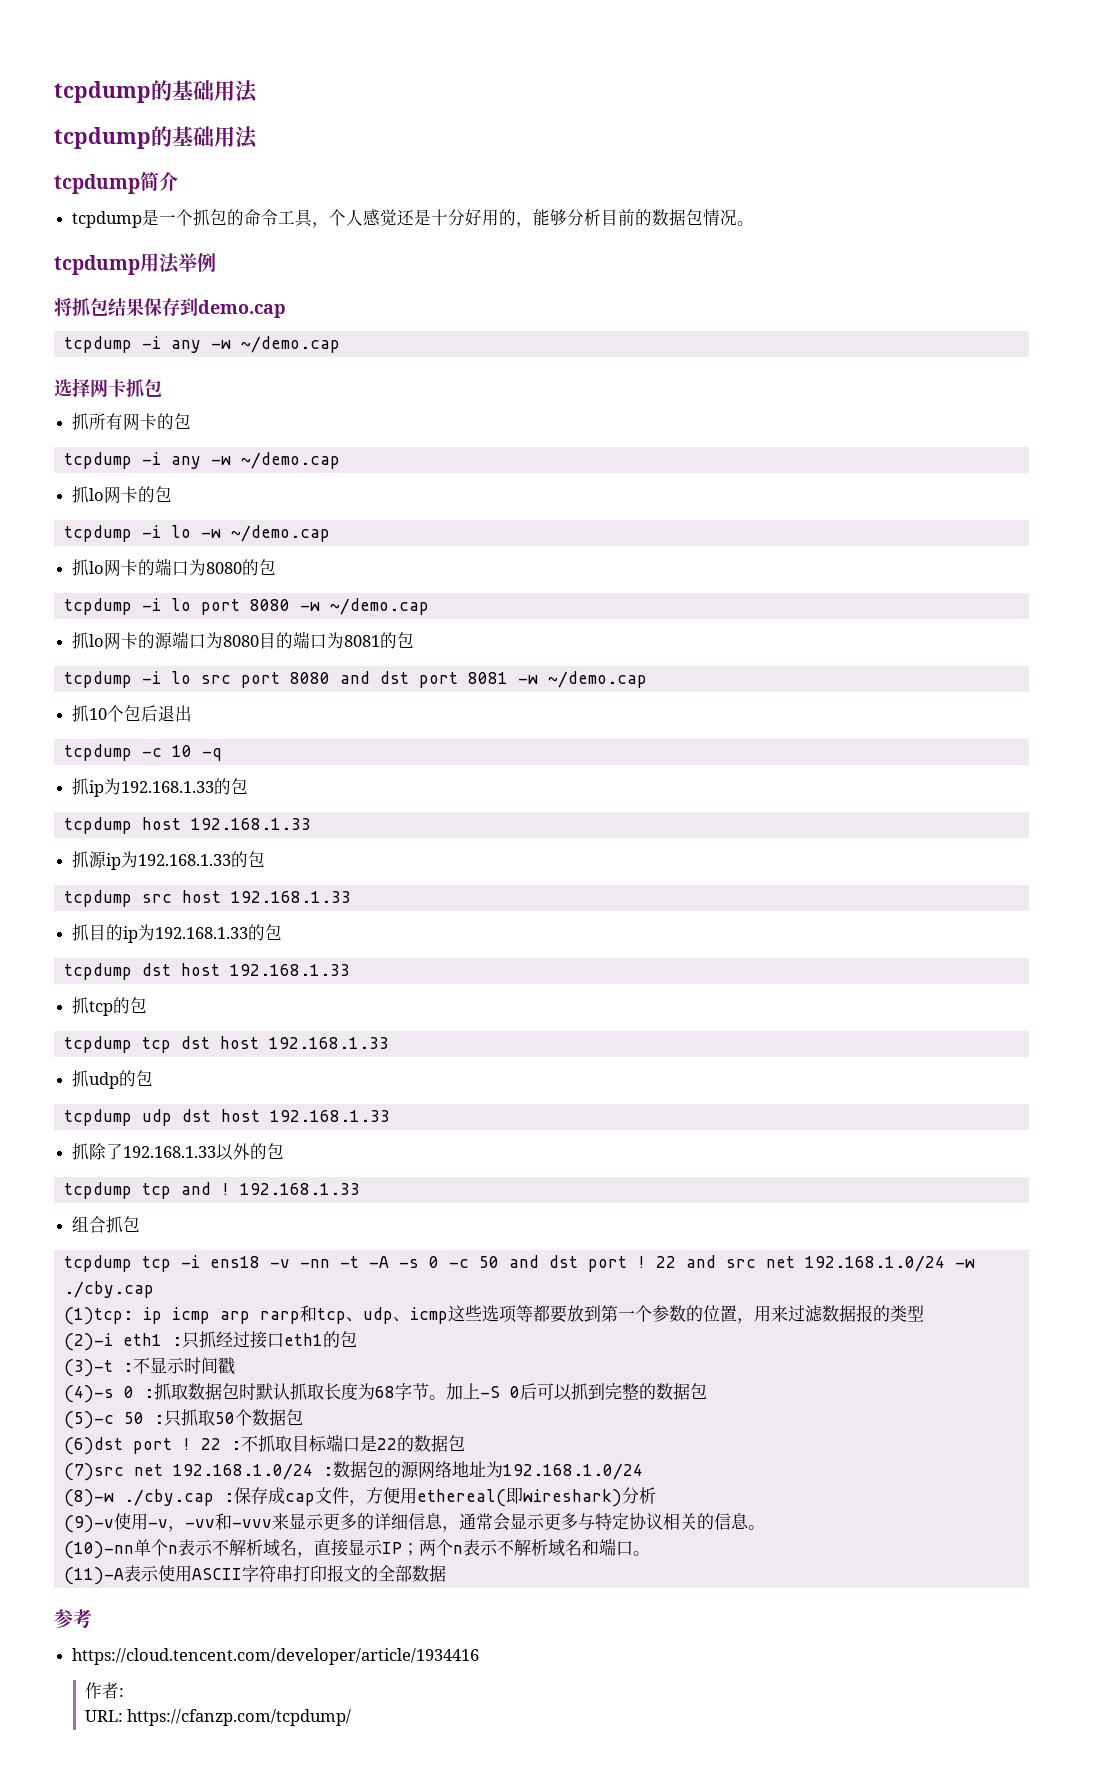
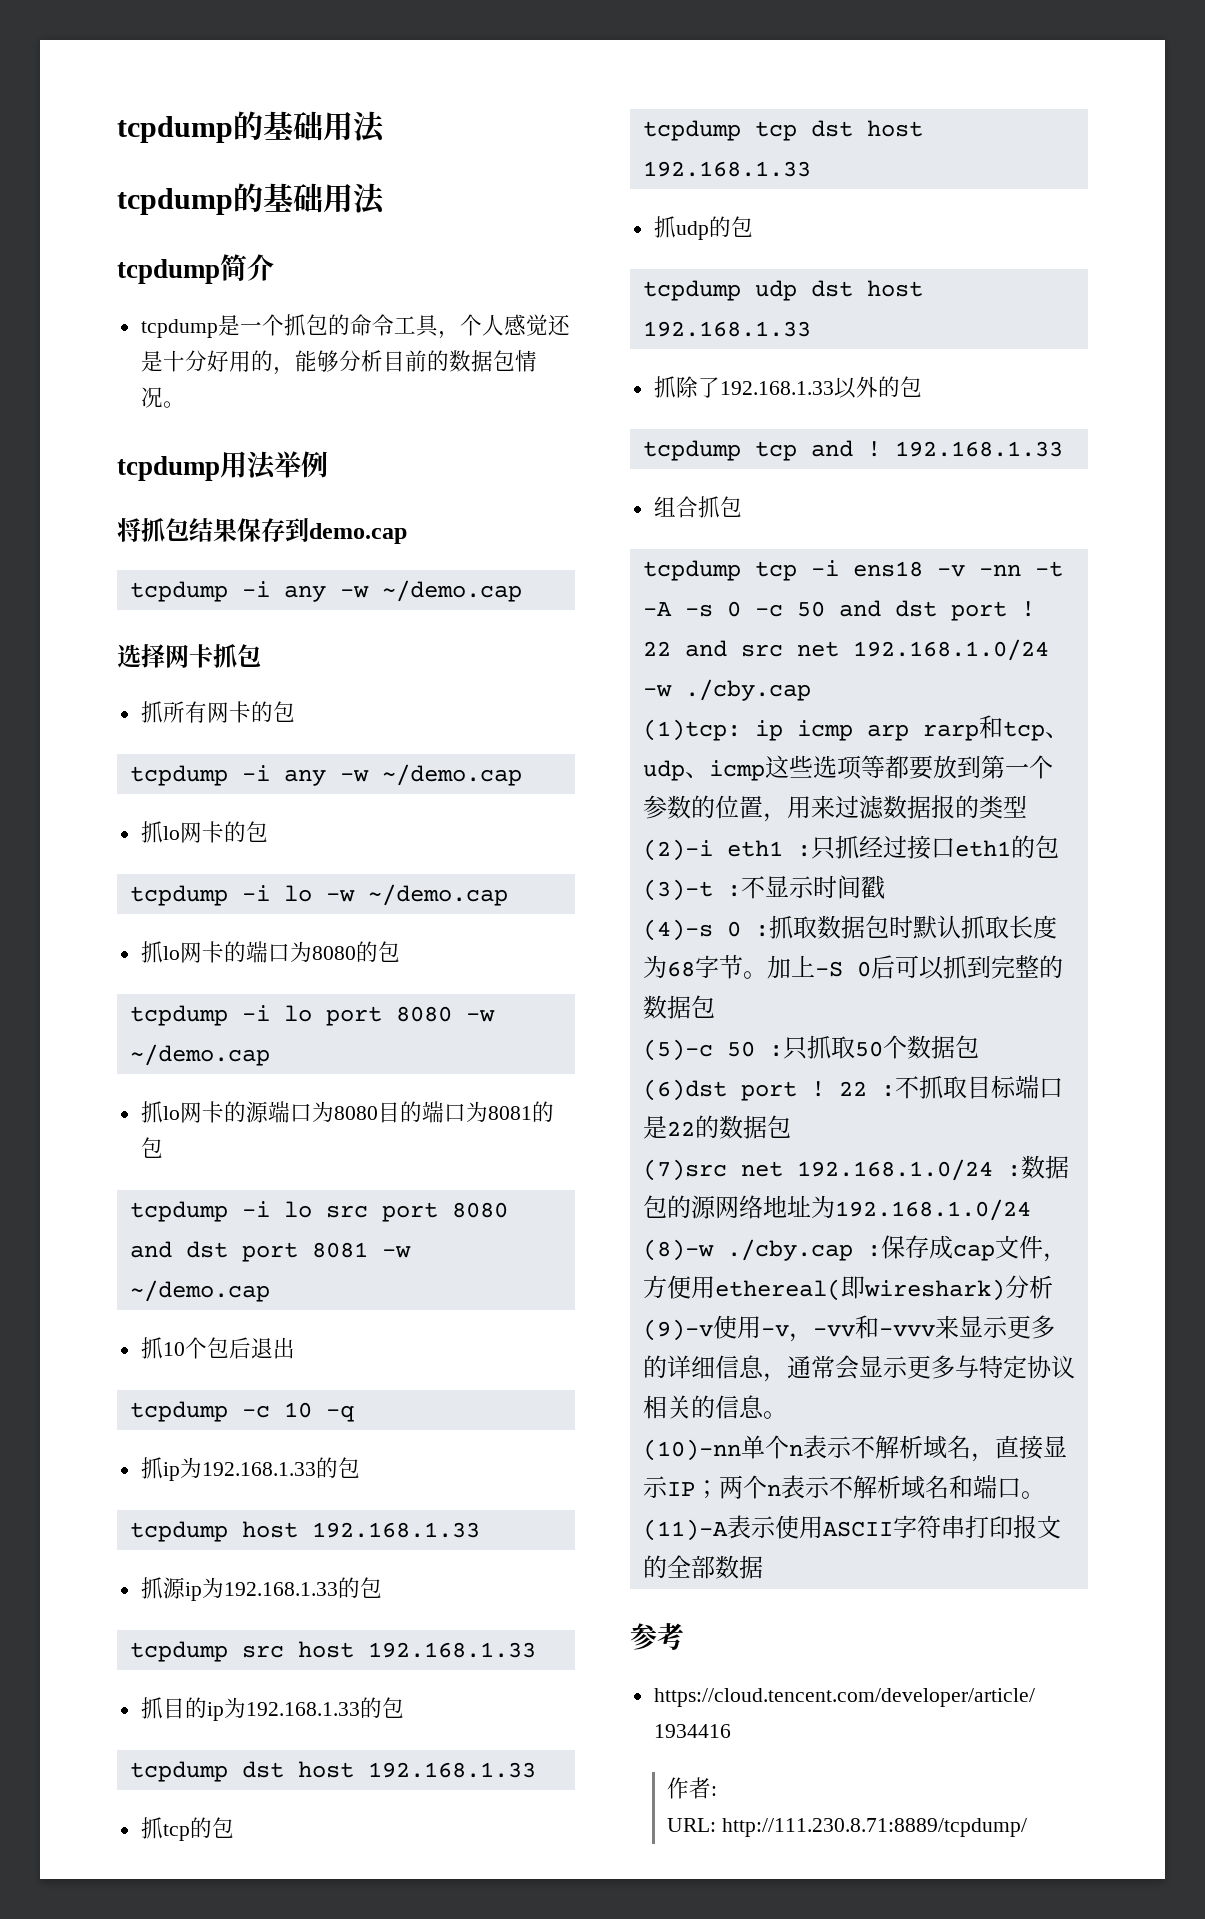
[127,1709,352,1726] https://cfanzp.com/tcpdump/ -> [721,1818,1027,1837] http://111.230.8.71:8889/tcpdump/

